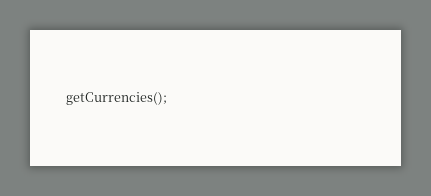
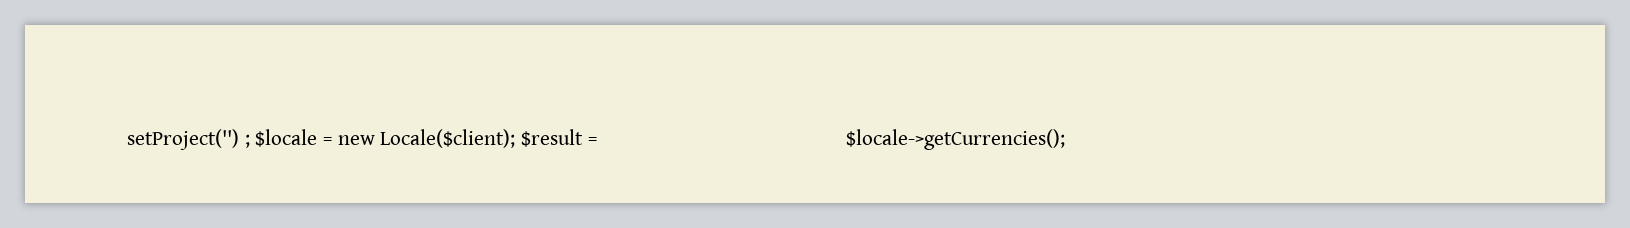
[66,92,167,105] getCurrencies(); -> [127,129,1065,150] setProject('') ; $locale = new Locale($client); $result = $locale->getCurrencies();

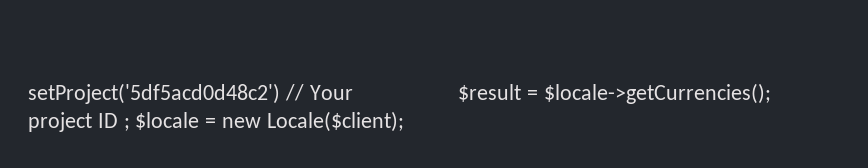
[127,129,239,150] setProject('') -> [28,83,353,104] [28,112,118,132] setProject('5df5acd0d48c2') // Your project ID

